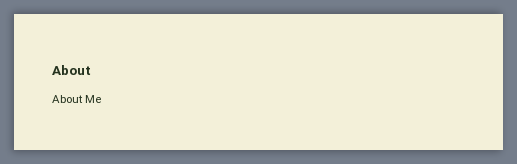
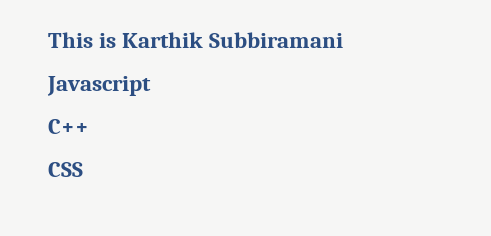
[52,65,91,75] [52,95,103,103] About // About Me -> [48,32,344,48] [47,76,151,96] [48,119,89,134] [48,162,83,177] This is Karthik Subbiramani // Javascript // C++ // CSS

